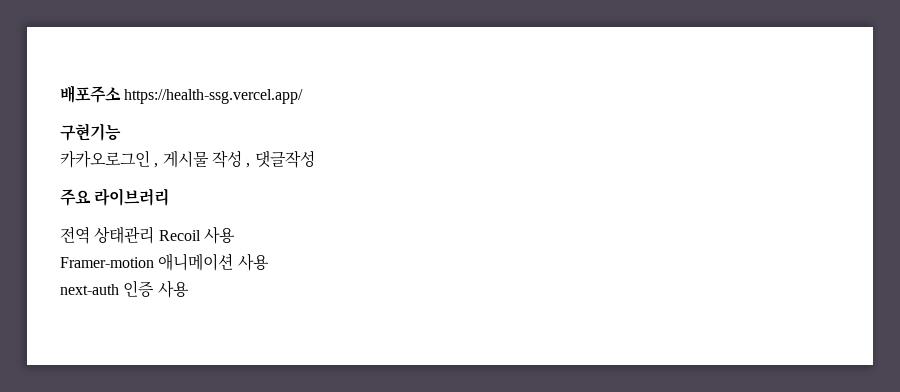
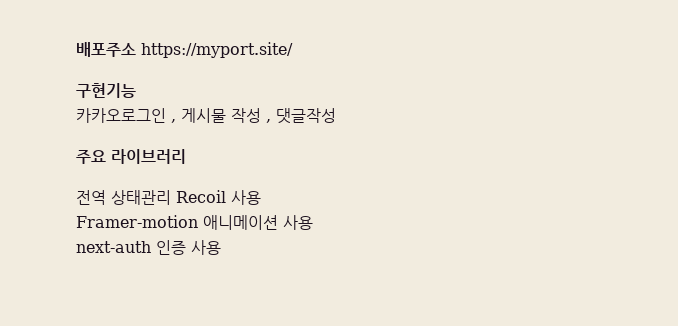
[124,89,304,104] https://health-ssg.vercel.app/ -> [141,42,293,58] https://myport.site/

